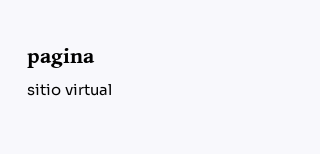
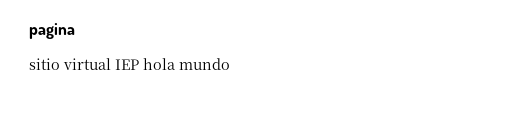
(113, 89) none -> [115,58,230,70] IEP hola mundo

